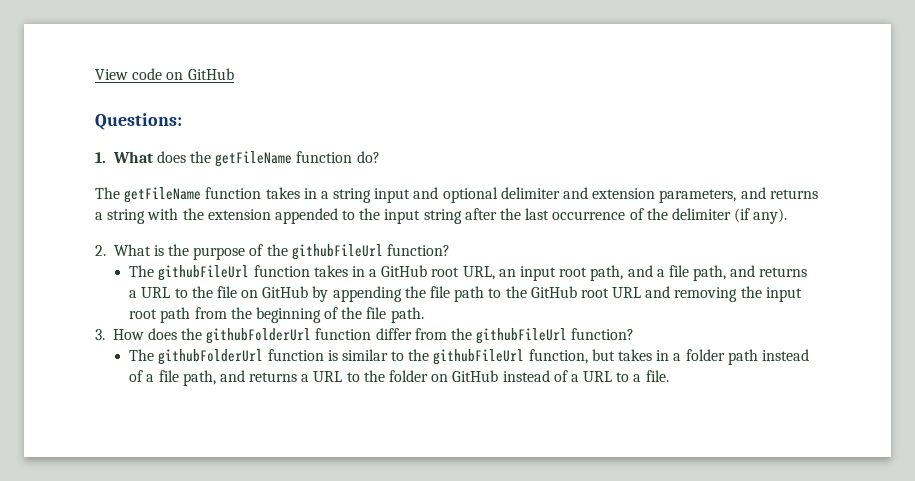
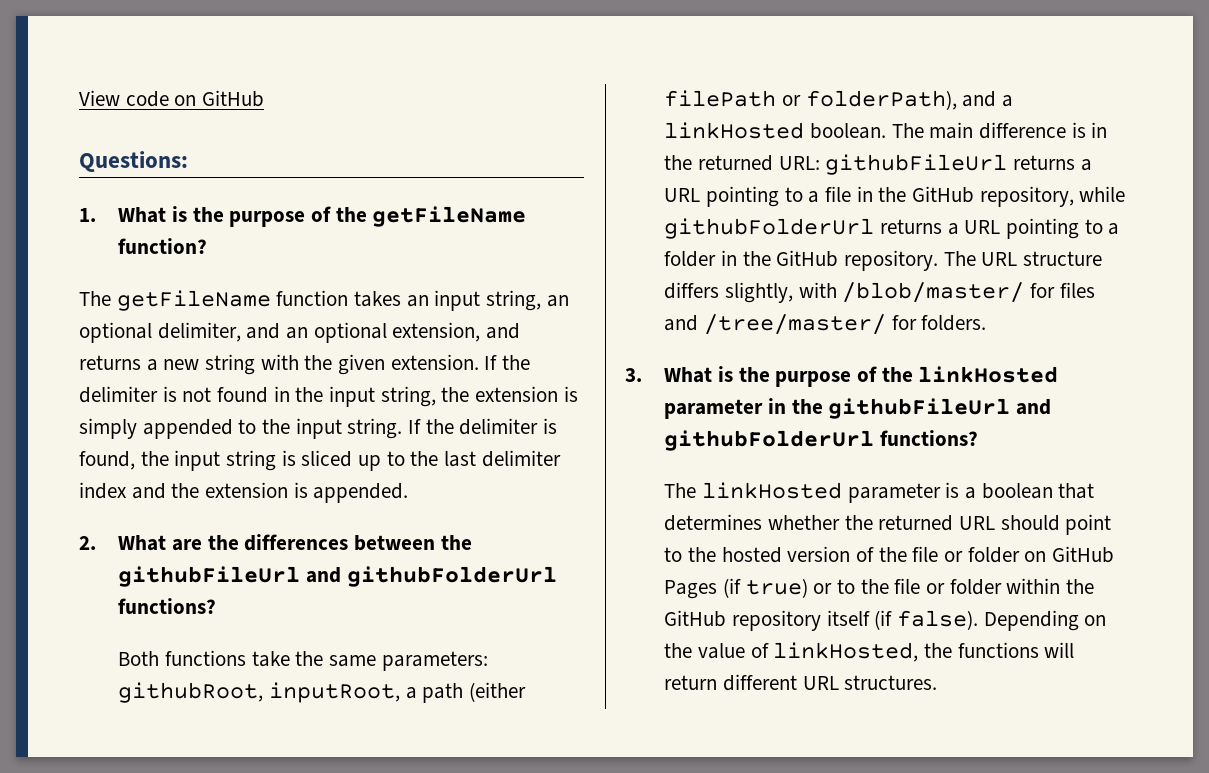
[156,151,380,167] [95,187,818,203] [95,212,103,220] does the getFileName function do? // The getFileName function takes in a string input and optional delimiter and extension parameters, and returns a -> [172,206,527,227] [118,238,208,254] [79,290,569,311] [79,322,521,343] [79,355,200,371] is the purpose of the getFileName function? // The getFileName function takes an input string, an optional delimiter, and an optional extension, and returns a new
[207,208,788,224] [95,244,451,260] [129,265,808,281] [129,286,802,302] [129,307,424,323] [95,328,635,344] [129,349,809,365] [129,370,669,386] extension appended to the input string after the last occurrence of the delimiter (if any). // 2. What is the purpose of the githubFileUrl function? // The githubFileUrl function takes in a GitHub root URL, an input root path, and a file path, and returns a URL to the file on GitHub by appending the file path to the GitHub root URL and removing the input root path from the beginning of the file path. // 3. How does the githubFolderUrl function differ from the githubFileUrl function? // The githubFolderUrl function is similar to the githubFileUrl function, but takes in a folder path instead of a file path, and returns a URL to the folder on GitHub instead of a URL to a file. -> [338,354,531,375] [79,386,578,407] [79,418,558,439] [79,450,561,471] [79,482,409,503] [79,534,472,551] [118,566,557,587] [118,598,217,614] [118,650,488,671] [118,682,527,703] [664,90,1014,110] [664,122,1108,139] [664,154,1092,175] [664,186,1126,207] [664,218,1120,239] [664,250,1103,271] [664,282,1095,303] [664,314,987,335] [625,366,1059,387] [664,398,1052,419] [664,430,979,451] [664,482,1095,503] [664,514,1112,535] [664,546,1115,563] [664,578,1095,599] [664,610,1107,631] [664,642,1075,662] [664,674,938,691] given extension. If the delimiter is not found in the input string, the extension is simply appended to the input string. If the delimiter is found, the input string is sliced up to the last delimiter index and the extension is appended. // 2. What are the differences between the githubFileUrl and githubFolderUrl functions? // Both functions take the same parameters: githubRoot, inputRoot, a path (either filePath or folderPath), and a linkHosted boolean. The main difference is in the returned URL: githubFileUrl returns a URL pointing to a file in the GitHub repository, while githubFolderUrl returns a URL pointing to a folder in the GitHub repository. The URL structure differs slightly, with /blob/master/ for files and /tree/master/ for folders. // 3. What is the purpose of the linkHosted parameter in the githubFileUrl and githubFolderUrl functions? // The linkHosted parameter is a boolean that determines whether the returned URL should point to the hosted version of the file or folder on GitHub Pages (if true) or to the file or folder within the GitHub repository itself (if false). Depending on the value of linkHosted, the functions will return different URL structures.

